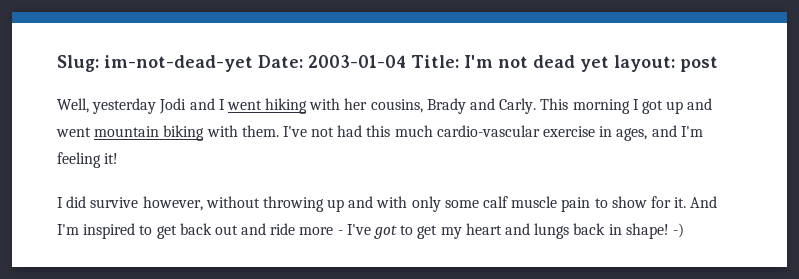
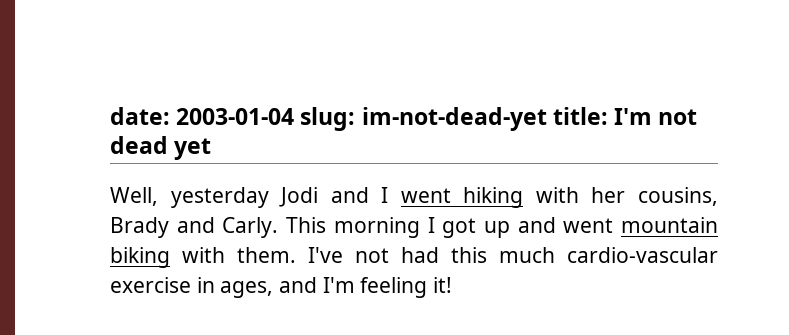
[57,55,459,72] Slug: im-not-dead-yet Date: 2003-01-04 Title: -> [110,107,608,131] date: 2003-01-04 slug: im-not-dead-yet title:
[614,55,718,72] layout: post -> (212, 149) none
[57,196,718,212] [57,223,684,239] // I did survive however, without throwing up and with only some calf muscle pain to show for it. And I'm inspired to get back out and ride more - I've got to get my heart and lungs back in shape! -) -> (453, 285) none

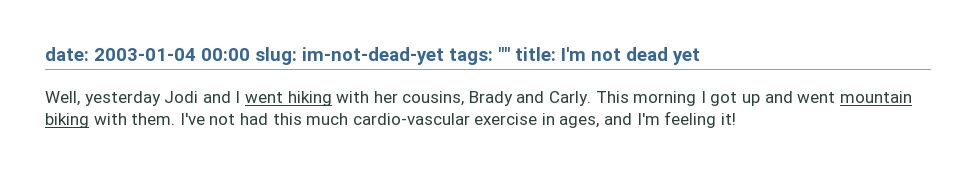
(295, 116) none -> [201,48,250,61] 00:00
(547, 119) none -> [449,47,510,65] tags: ""

